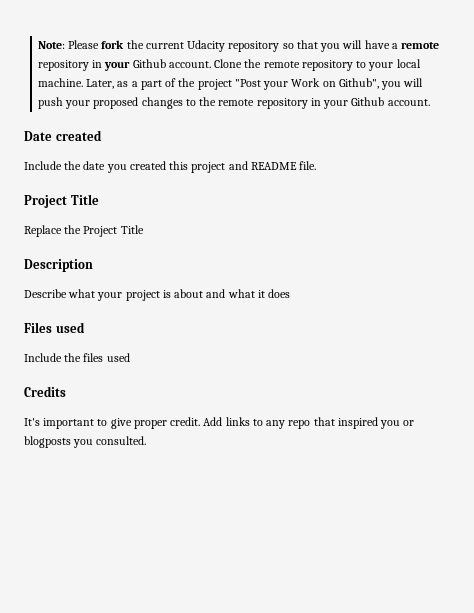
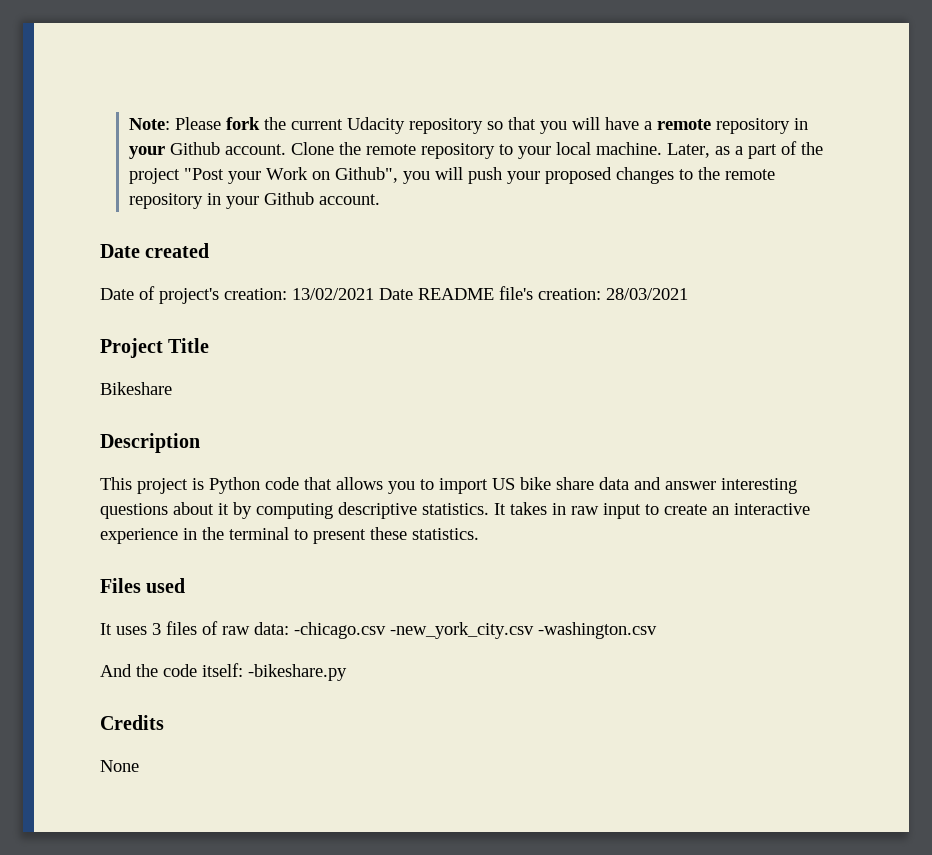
[24,161,317,173] [24,194,99,208] [24,225,144,237] [24,259,93,272] [24,289,291,301] [24,322,85,333] [24,353,130,362] [24,386,66,397] [24,417,415,429] [24,436,147,448] Include the date you created this project and README file. // Project Title // Replace the Project Title // Description // Describe what your project is about and what it does // Files used // Include the files used // Credits // It's important to give proper credit. Add links to any repo that inspired you or blogposts you consulted. -> [100,286,688,304] [100,338,210,358] [100,382,172,395] [100,433,200,453] [100,477,797,494] [100,502,810,519] [100,527,479,544] [100,578,186,593] [100,621,657,639] [100,663,347,681] [100,715,164,730] [100,760,139,772] Date of project's creation: 13/02/2021 Date README file's creation: 28/03/2021 // Project Title // Bikeshare // Description // This project is Python code that allows you to import US bike share data and answer interesting questions about it by computing descriptive statistics. It takes in raw input to create an interactive experience in the terminal to present these statistics. // Files used // It uses 3 files of raw data: -chicago.csv -new_york_city.csv -washington.csv // And the code itself: -bikeshare.py // Credits // None

